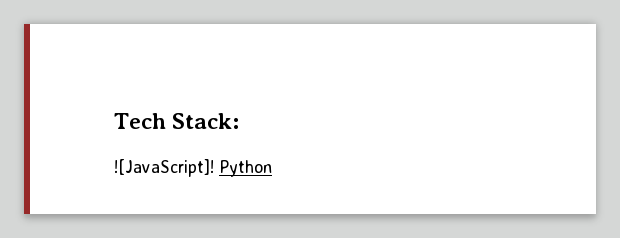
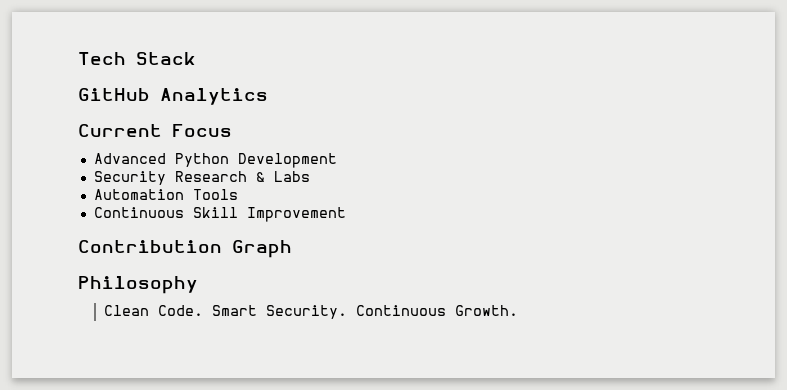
[172,113,240,129] [114,159,272,177] Stack: // ![JavaScript]! Python -> [136,52,196,65] [78,88,268,105] [78,124,232,137] [93,153,337,168] [93,171,310,185] [93,189,238,200] [93,207,346,222] [78,240,292,258] [78,276,198,294] [104,305,519,319] Stack // GitHub Analytics // Current Focus // Advanced Python Development // Security Research & Labs // Automation Tools // Continuous Skill Improvement // Contribution Graph // Philosophy // Clean Code. Smart Security. Continuous Growth.

